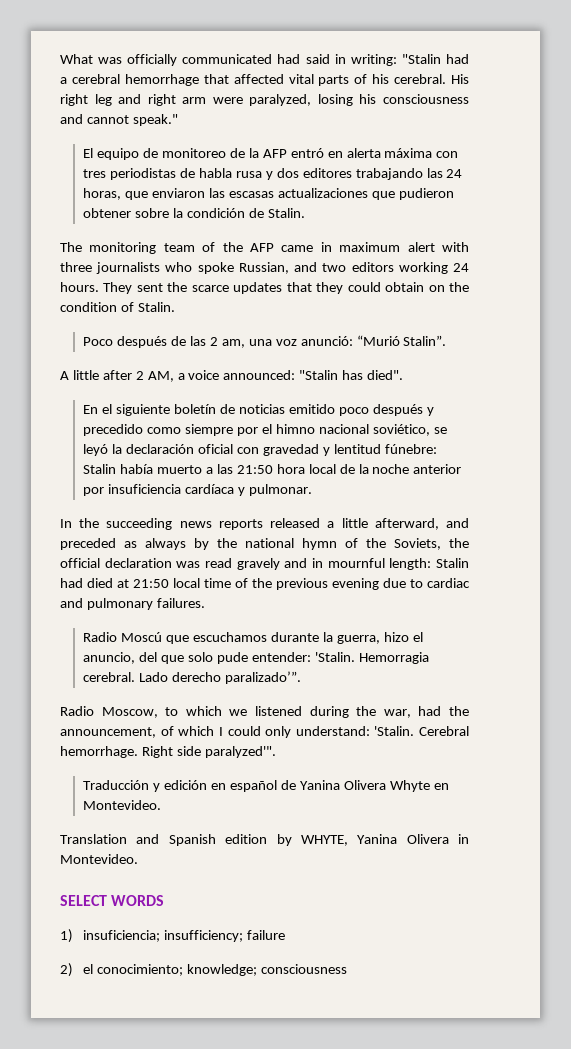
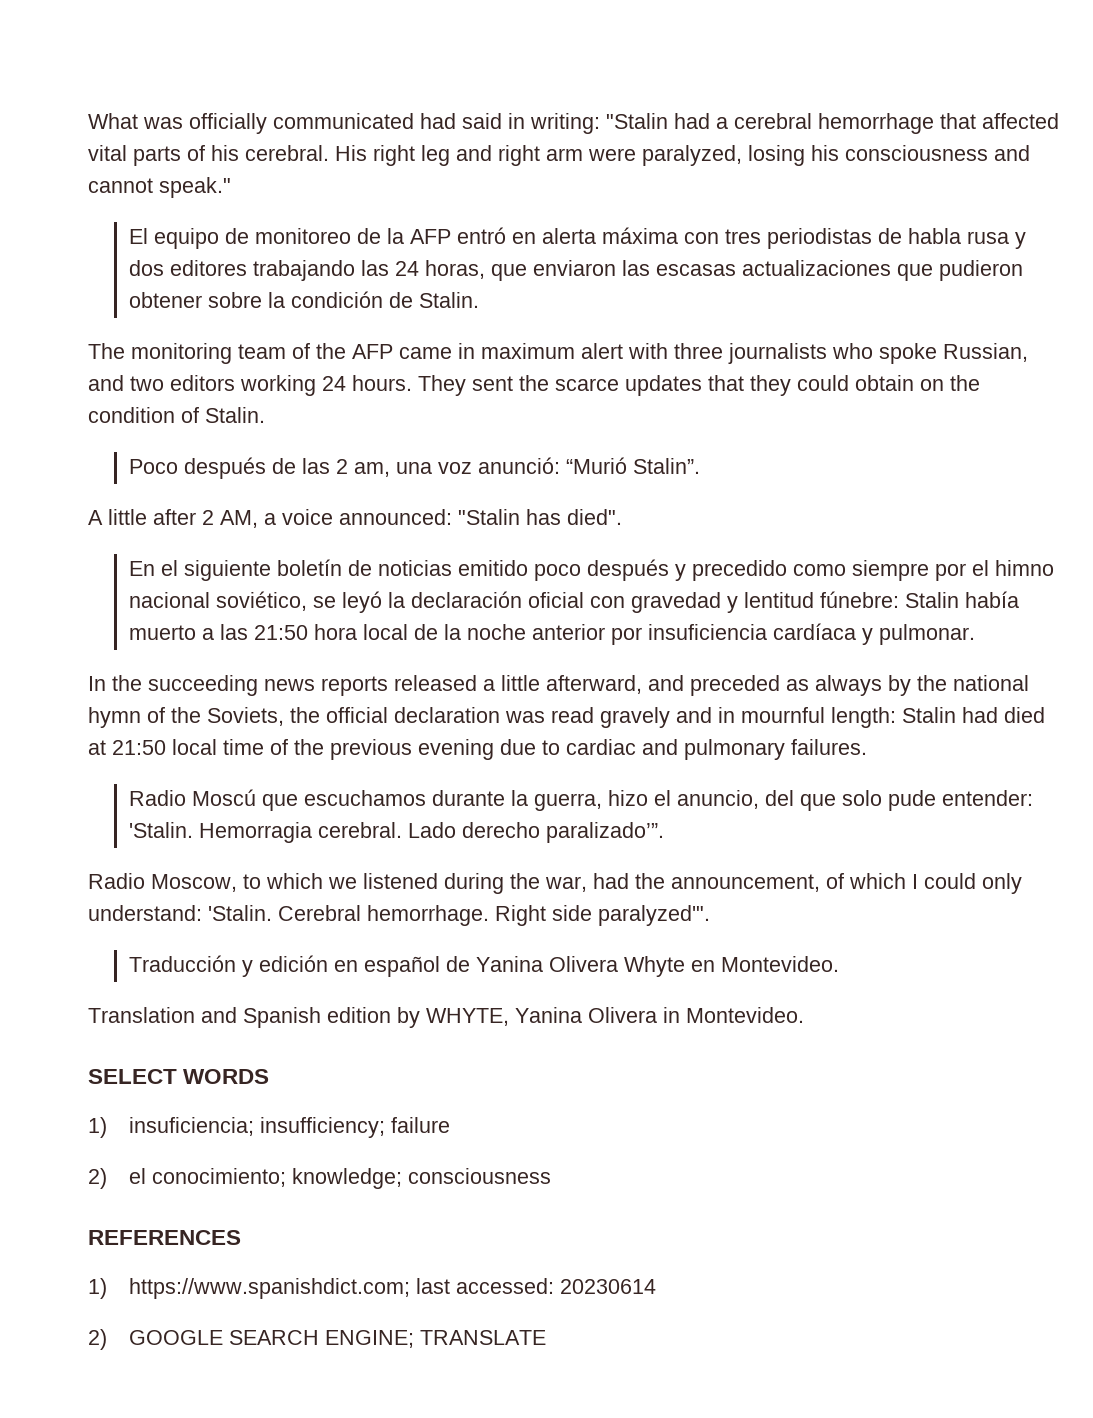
(348, 969) none -> [88,1230,241,1245] [88,1278,656,1299] [88,1329,546,1350] // REFERENCES // 1) https://www.spanishdict.com; last accessed: 20230614 // 2) GOOGLE SEARCH ENGINE; TRANSLATE

